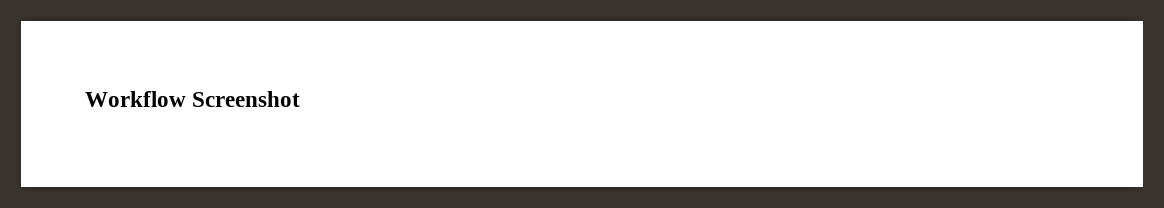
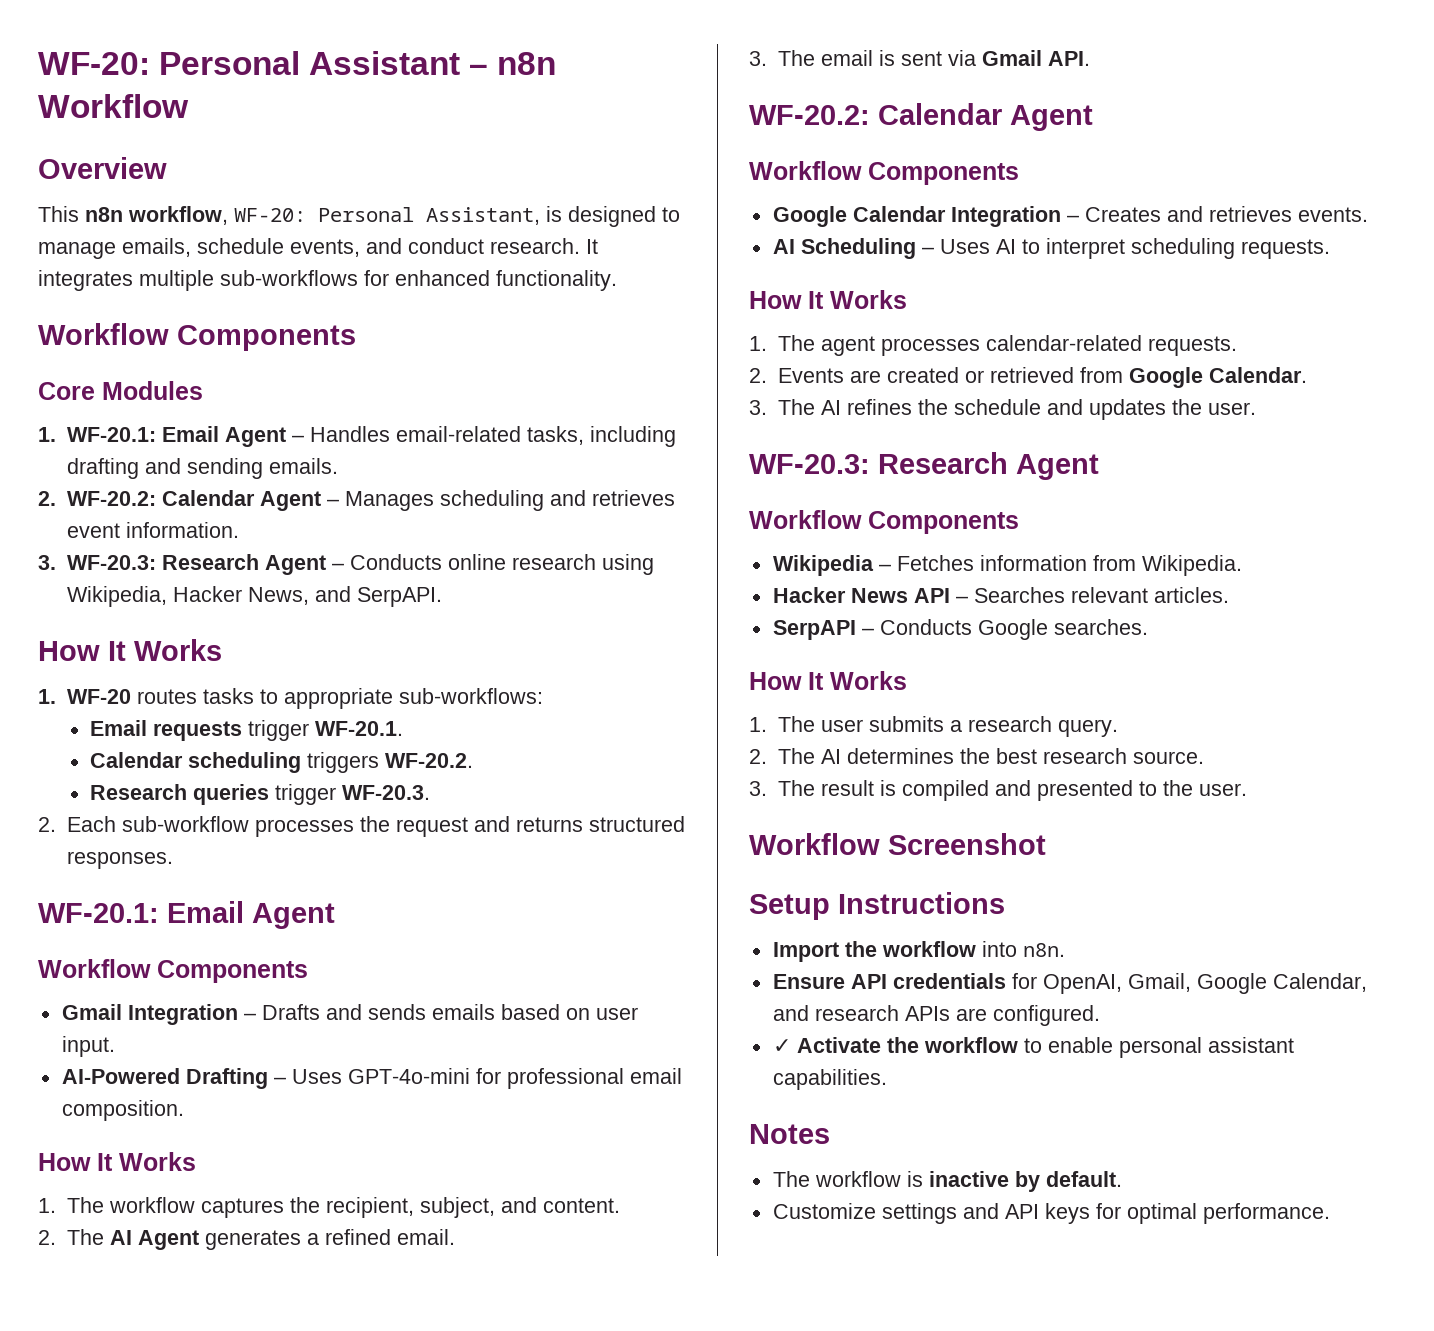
[85,91,301,107] Workflow Screenshot -> [38,51,557,75] [38,94,189,118] [38,157,167,179] [38,206,680,227] [38,238,598,259] [38,270,617,291] [38,323,356,351] [38,381,203,400] [38,426,676,447] [66,458,338,479] [38,490,675,511] [66,522,239,538] [38,554,654,575] [66,586,442,607] [38,639,222,661] [38,688,543,709] [90,720,404,741] [90,752,474,773] [90,784,431,805] [38,816,685,837] [66,851,173,869] [38,901,335,929] [38,959,308,983] [61,1004,638,1025] [61,1036,115,1057] [61,1068,682,1089] [61,1100,184,1121] [38,1152,196,1171] [38,1197,620,1218] [38,1229,455,1250] [749,50,1090,66] [749,103,1093,131] [749,161,1019,185] [772,206,1368,227] [772,238,1330,259] [749,290,907,309] [749,335,1237,356] [749,367,1307,388] [749,399,1256,420] [749,452,1099,480] [749,510,1019,534] [772,555,1242,576] [772,587,1229,603] [772,619,1148,640] [749,671,907,690] [749,716,1118,737] [749,748,1204,764] [749,780,1247,801] [749,833,1046,855] [749,892,1005,920] [772,941,1065,962] [772,973,1367,994] [772,1005,1100,1026] [772,1037,1294,1058] [772,1069,887,1090] [749,1124,830,1144] [772,1171,1122,1192] [772,1203,1330,1224] WF-20: Personal Assistant – n8n Workflow // Overview // This n8n workflow, WF-20: Personal Assistant, is designed to manage emails, schedule events, and conduct research. It integrates multiple sub-workflows for enhanced functionality. // Workflow Components // Core Modules // 1. WF-20.1: Email Agent – Handles email-related tasks, including drafting and sending emails. // 2. WF-20.2: Calendar Agent – Manages scheduling and retrieves event information. // 3. WF-20.3: Research Agent – Conducts online research using Wikipedia, Hacker News, and SerpAPI. // How It Works // 1. WF-20 routes tasks to appropriate sub-workflows: // Email requests trigger WF-20.1. // Calendar scheduling triggers WF-20.2. // Research queries trigger WF-20.3. // 2. Each sub-workflow processes the request and returns structured responses. // WF-20.1: Email Agent // Workflow Components // Gmail Integration – Drafts and sends emails based on user input. // AI-Powered Drafting – Uses GPT-4o-mini for professional email composition. // How It Works // 1. The workflow captures the recipient, subject, and content. // 2. The AI Agent generates a refined email. // 3. The email is sent via Gmail API. // WF-20.2: Calendar Agent // Workflow Components // Google Calendar Integration – Creates and retrieves events. // AI Scheduling – Uses AI to interpret scheduling requests. // How It Works // 1. The agent processes calendar-related requests. // 2. Events are created or retrieved from Google Calendar. // 3. The AI refines the schedule and updates the user. // WF-20.3: Research Agent // Workflow Components // Wikipedia – Fetches information from Wikipedia. // Hacker News API – Searches relevant articles. // SerpAPI – Conducts Google searches. // How It Works // 1. The user submits a research query. // 2. The AI determines the best research source. // 3. The result is compiled and presented to the user. // Workflow Screenshot // Setup Instructions // Import the workflow into n8n. // Ensure API credentials for OpenAI, Gmail, Google Calendar, and research APIs are configured. // ✓ Activate the workflow to enable personal assistant capabilities. // Notes // The workflow is inactive by default. // Customize settings and API keys for optimal performance.

